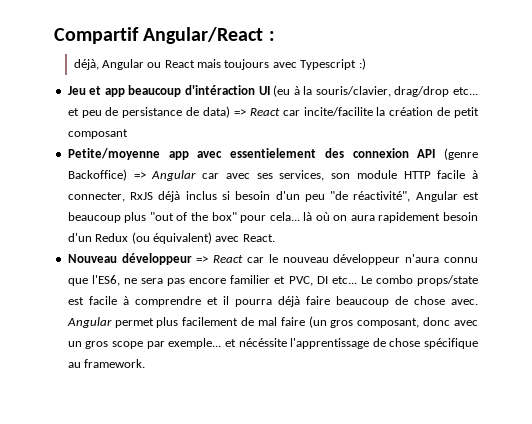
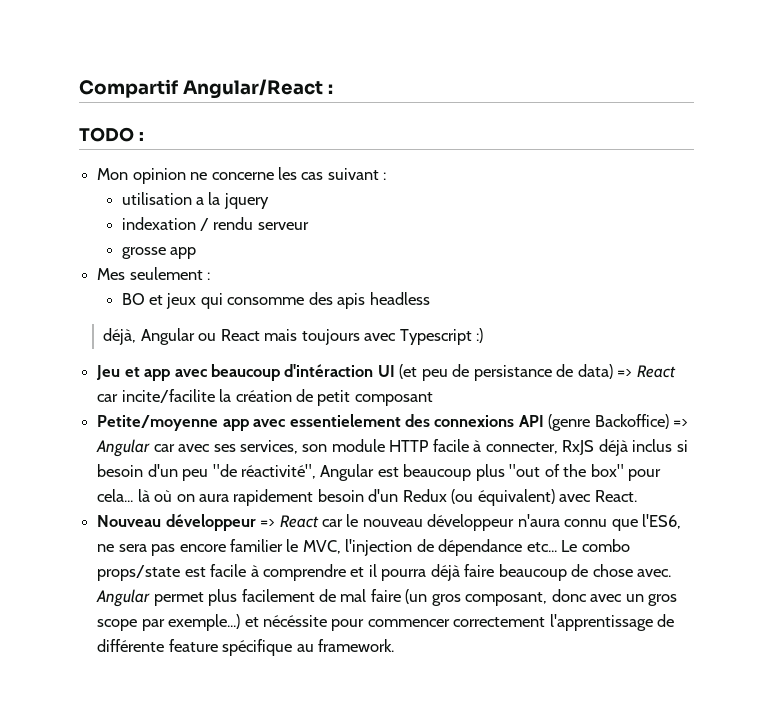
(275, 36) none -> [79,127,144,142] [97,167,387,184] [121,192,269,209] [121,217,309,231] [121,247,197,259] [97,267,211,280] [121,292,430,309] // TODO : // Mon opinion ne concerne les cas suivant : // utilisation a la jquery // indexation / rendu serveur // grosse app // Mes seulement : // BO et jeux qui consomme des apis headless
(125, 92) none -> [174,369,207,377] avec
[273,85,478,97] [67,108,79,116] (eu à la souris/clavier, drag/drop etc... et -> [399,364,418,379] (et
[352,148,409,158] connexion -> [434,415,515,427] connexions
[274,276,328,286] et PVC, DI -> [286,539,523,556] le MVC, l'injection de dépendance
[168,338,222,349] exemple... -> [168,614,241,631] exemple...)
[290,338,421,349] l'apprentissage de chose -> [331,614,675,631] [97,639,218,652] pour commencer correctement l'apprentissage de différente feature

